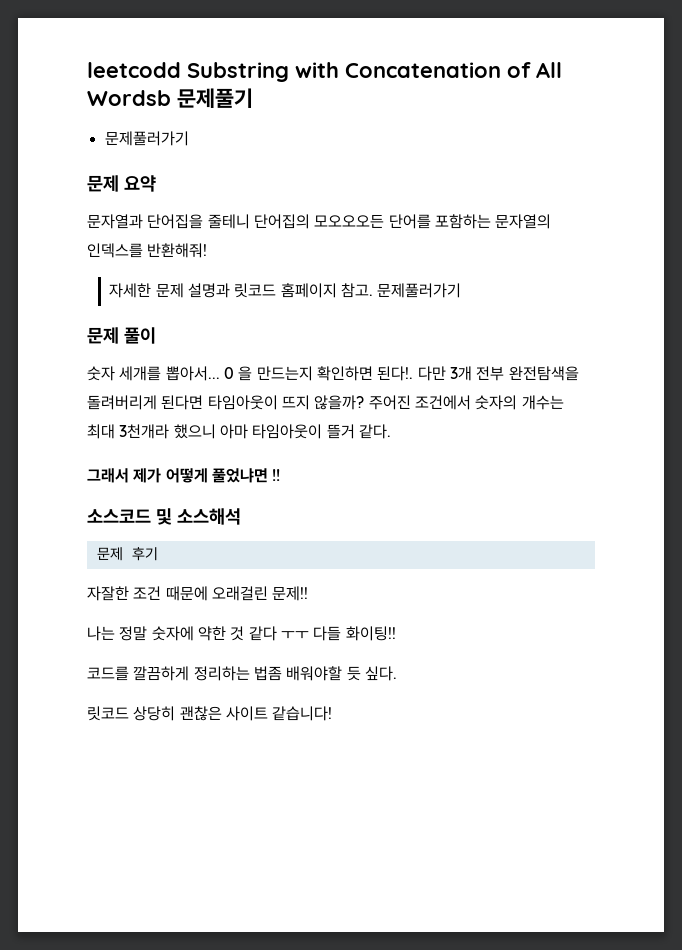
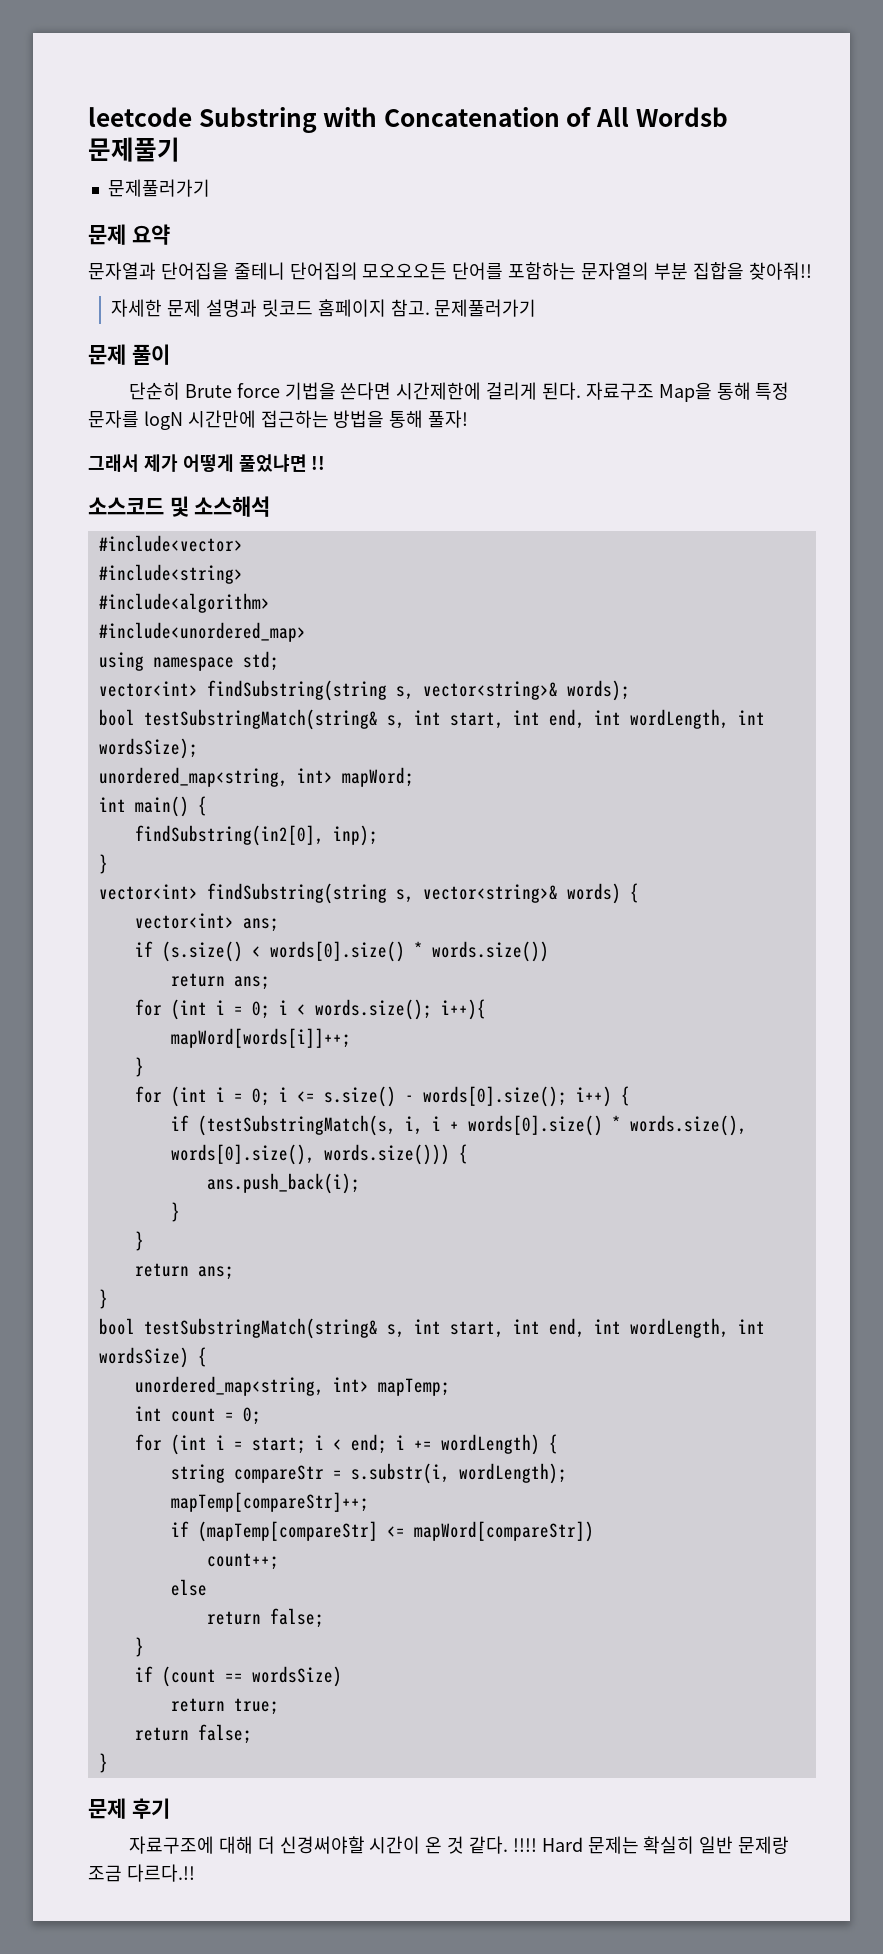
[87,62,181,78] leetcodd -> [88,107,192,127] leetcode
[87,243,208,258] 인덱스를 반환해줘! -> [653,262,812,280] 부분 집합을 찾아줘!!
[87,366,579,381] [87,395,564,410] [87,424,391,439] 숫자 세개를 뽑아서... 0 을 만드는지 확인하면 된다!. 다만 3개 전부 완전탐색을 돌려버리게 된다면 타임아웃이 뜨지 않을까? 주어진 조건에서 숫자의 개수는 최대 3천개라 했으니 아마 타임아웃이 뜰거 같다. -> [128,382,790,402] [88,410,469,430] 단순히 Brute force 기법을 쓴다면 시간제한에 걸리게 된다. 자료구조 Map을 통해 특정 문자를 logN 시간만에 접근하는 방법을 통해 풀자!
[96,547,158,561] [87,586,309,601] [87,626,396,641] [87,666,397,681] [87,706,333,721] 문제 후기 // 자잘한 조건 때문에 오래걸린 문제!! // 나는 정말 숫자에 약한 것 같다 ㅜㅜ 다들 화이팅!! // 코드를 깔끔하게 정리하는 법좀 배워야할 듯 싶다. // 릿코드 상당히 괜찮은 사이트 같습니다! -> [98,535,243,552] [98,564,243,584] [98,593,270,613] [98,622,306,642] [98,651,279,671] [98,680,630,701] [98,709,765,730] [98,738,198,759] [98,767,414,787] [98,796,207,817] [134,825,378,846] [98,854,108,874] [98,883,639,904] [134,913,279,932] [134,941,549,962] [170,973,270,990] [134,999,486,1020] [170,1028,351,1048] [134,1057,144,1077] [134,1086,630,1107] [170,1115,747,1136] [170,1144,468,1165] [206,1173,360,1194] [170,1202,180,1222] [134,1231,144,1251] [134,1263,234,1280] [98,1289,108,1309] [98,1318,765,1339] [98,1347,207,1368] [134,1376,450,1396] [134,1406,261,1425] [134,1434,558,1455] [170,1463,567,1484] [170,1492,369,1512] [170,1521,594,1542] [206,1553,279,1570] [170,1579,207,1596] [206,1608,324,1628] [134,1637,144,1657] [134,1666,342,1687] [170,1698,279,1715] [134,1724,252,1744] [98,1753,108,1773] [88,1798,170,1819] [128,1836,790,1854] [88,1864,195,1882] #include<vector> // #include<string> // #include<algorithm> // #include<unordered_map> // using namespace std; // vector<int> findSubstring(string s, vector<string>& words); // bool testSubstringMatch(string& s, int start, int end, int wordLength, int wordsSize); // unordered_map<string, int> mapWord; // int main() { // findSubstring(in2[0], inp); // } // vector<int> findSubstring(string s, vector<string>& words) { // vector<int> ans; // if (s.size() < words[0].size() * words.size()) // return ans; // for (int i = 0; i < words.size(); i++){ // mapWord[words[i]]++; // } // for (int i = 0; i <= s.size() - words[0].size(); i++) { // if (testSubstringMatch(s, i, i + words[0].size() * words.size(), words[0].size(), words.size())) { // ans.push_back(i); // } // } // return ans; // } // bool testSubstringMatch(string& s, int start, int end, int wordLength, int wordsSize) { // unordered_map<string, int> mapTemp; // int count = 0; // for (int i = start; i < end; i += wordLength) { // string compareStr = s.substr(i, wordLength); // mapTemp[compareStr]++; // if (mapTemp[compareStr] <= mapWord[compareStr]) // count++; // else // return false; // } // if (count == wordsSize) // return true; // return false; // } // 문제 후기 // 자료구조에 대해 더 신경써야할 시간이 온 것 같다. !!!! Hard 문제는 확실히 일반 문제랑 조금 다르다.!!

